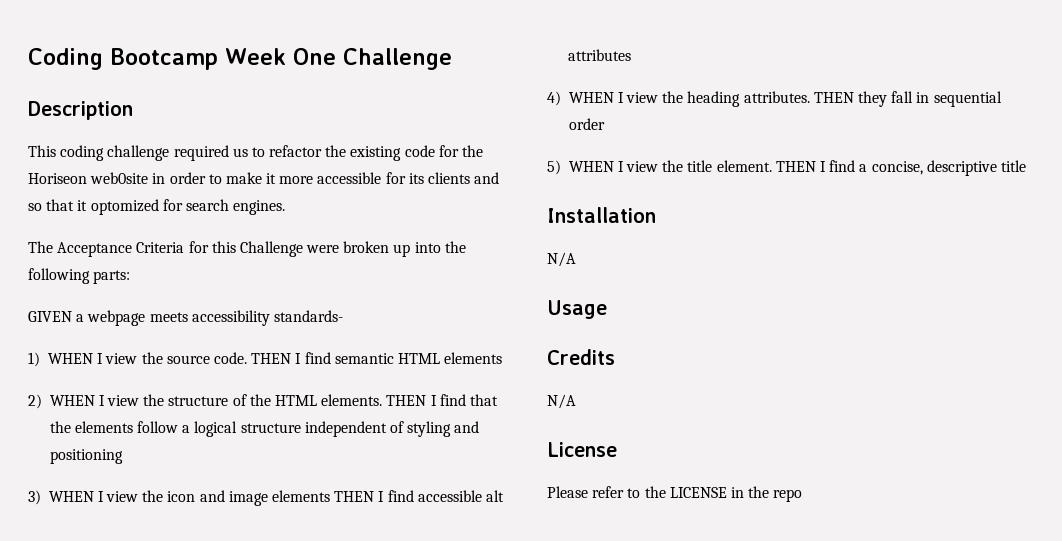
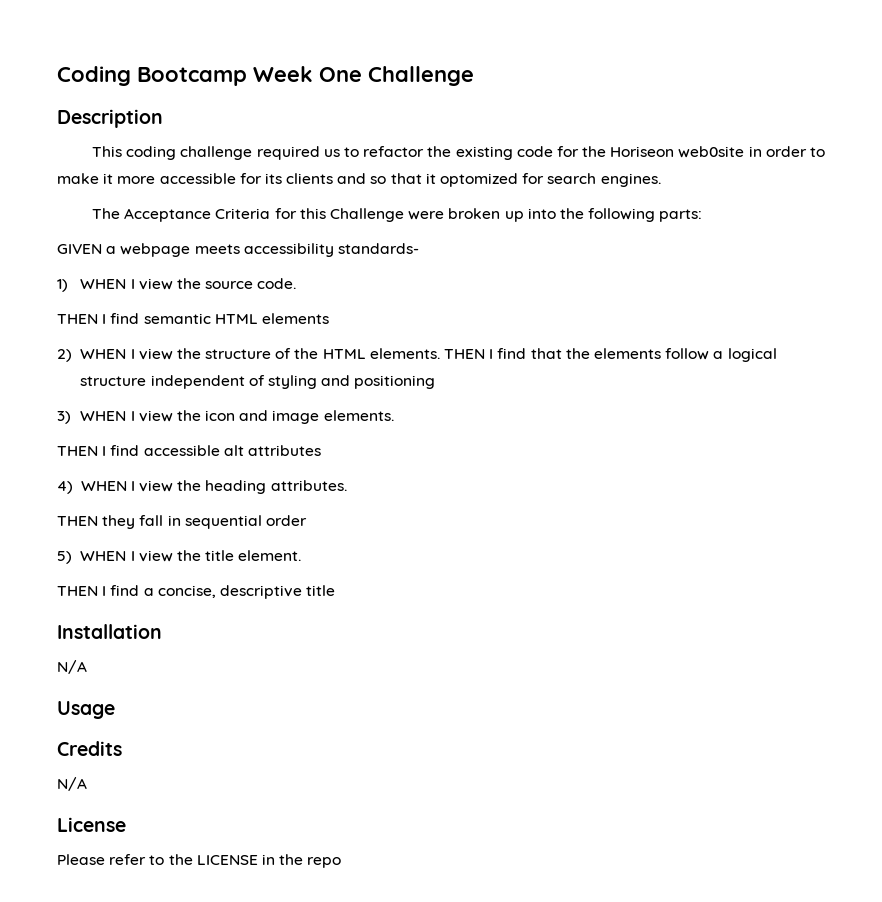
(248, 358) none -> (297, 283) //
[272,490,331,502] elements -> [323,410,394,421] elements. //
(810, 97) none -> (347, 485) //
(772, 166) none -> (302, 555) //

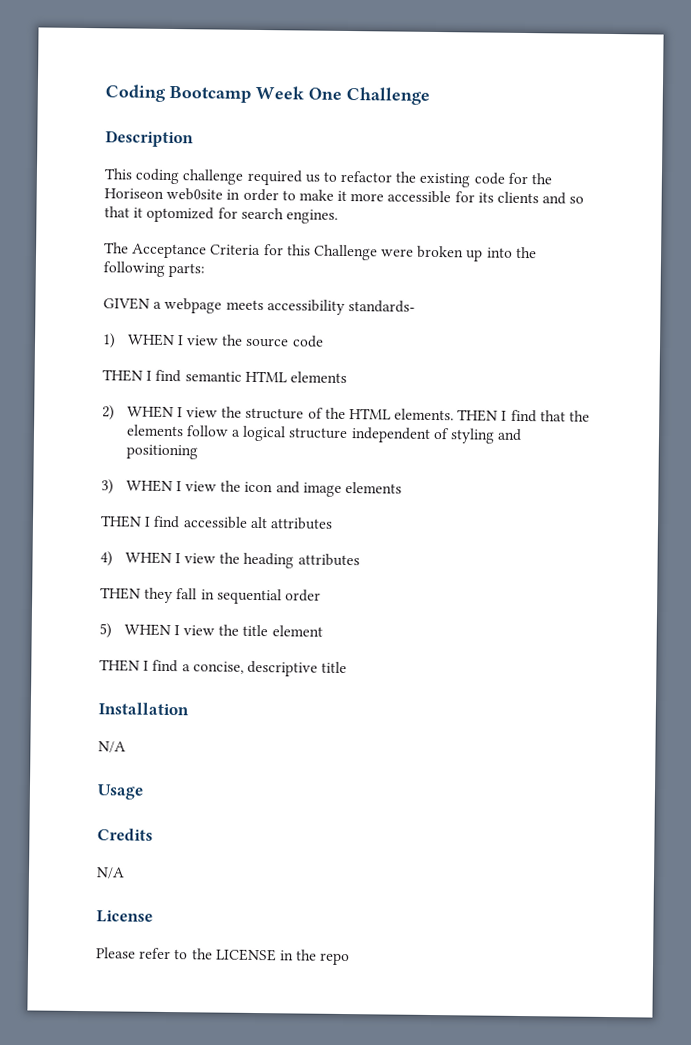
[257,278,297,289] code. -> [291,335,324,348] code
[323,410,394,421] elements. -> [344,481,402,494] elements
[270,480,347,491] attributes. -> [297,553,360,567] attributes
[238,550,302,561] element. -> [271,625,323,637] element

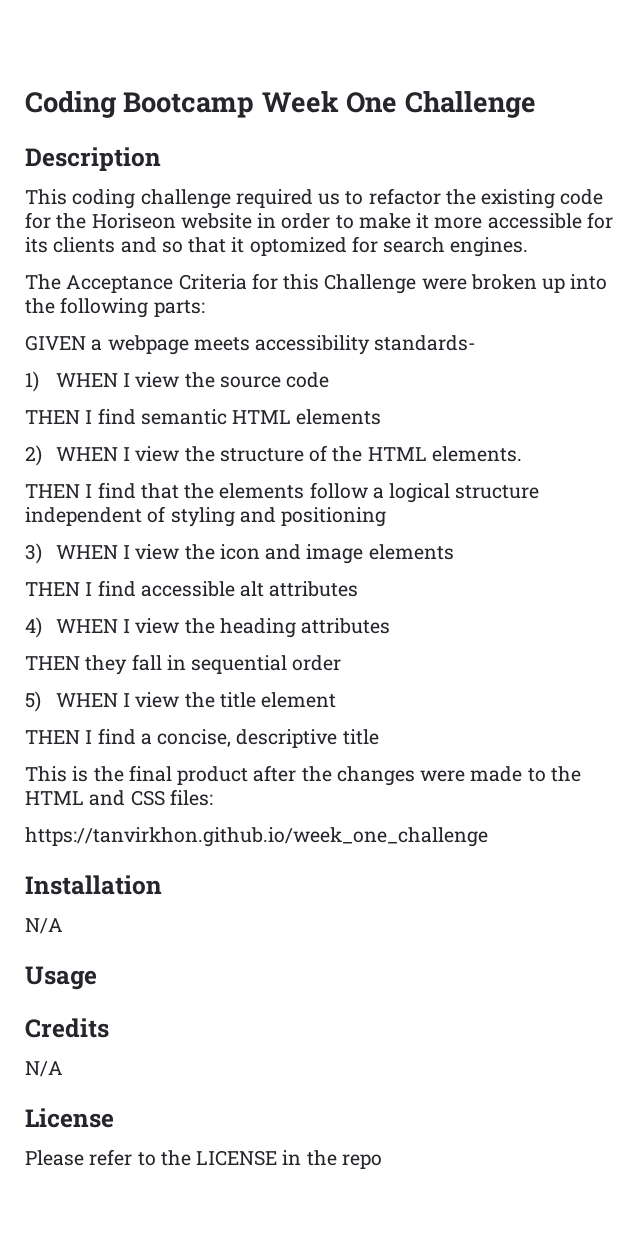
[166,187,224,201] web0site -> [180,213,252,229] website
(455, 414) none -> (522, 454) //
(348, 667) none -> [25,765,581,786] [25,789,213,806] [25,827,488,847] // This is the final product after the changes were made to the HTML and CSS files: // https://tanvirkhon.github.io/week_one_challenge

